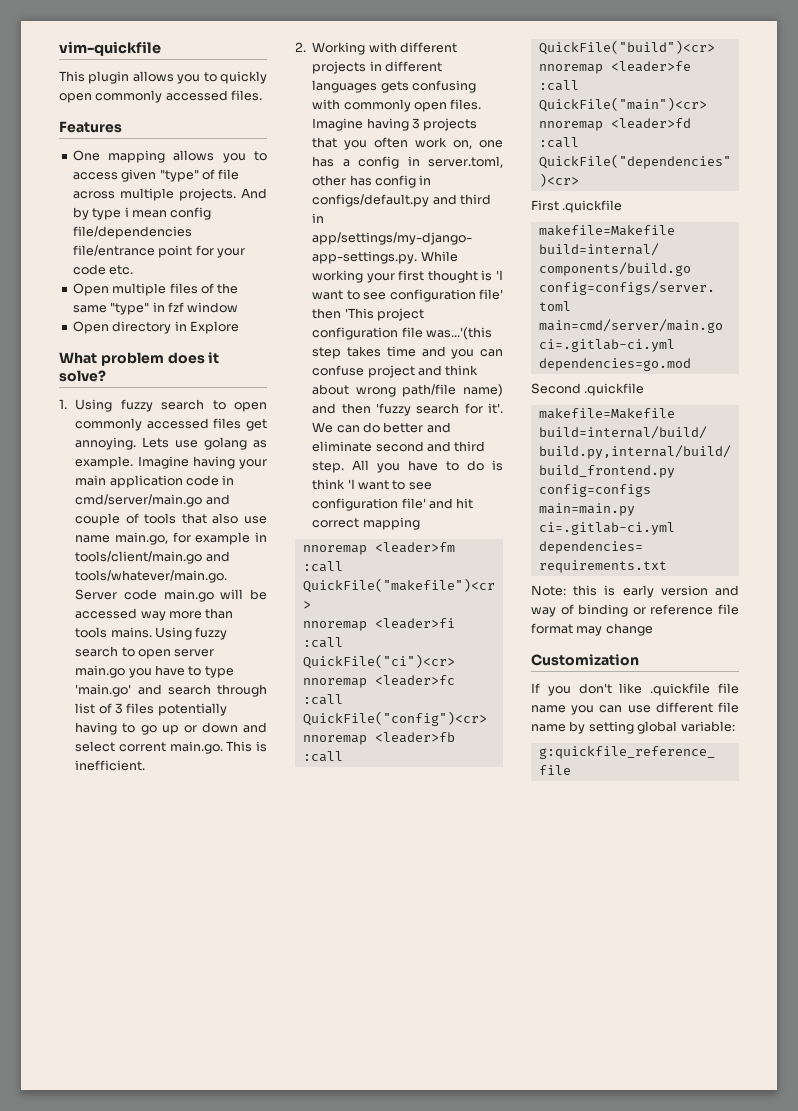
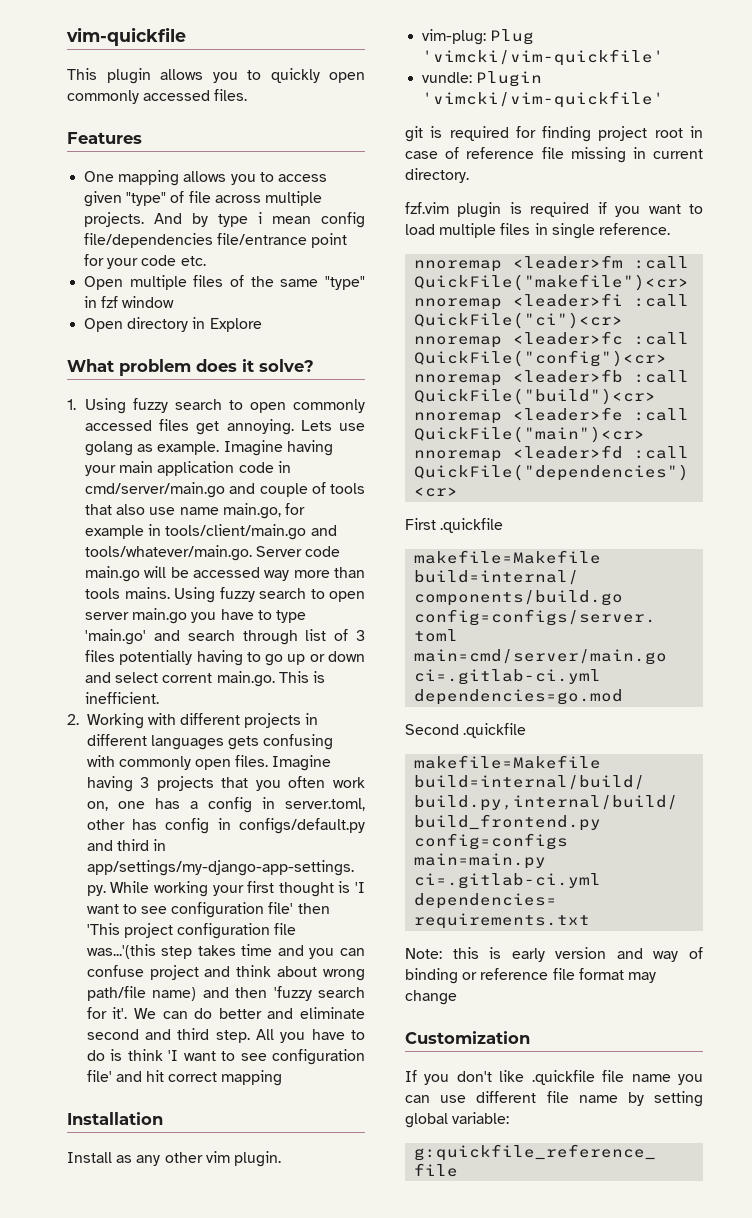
(420, 523) none -> [67,1112,163,1125] [67,1151,281,1167] [422,29,535,45] [422,49,665,66] [422,71,543,87] [422,91,665,108] [405,126,703,142] [405,147,703,163] [405,168,469,183] [405,202,703,218] [405,223,670,239] // Installation // Install as any other vim plugin. // vim-plug: Plug 'vimcki/vim-quickfile' // vundle: Plugin 'vimcki/vim-quickfile' // git is required for finding project root in case of reference file missing in current directory. // fzf.vim plugin is required if you want to load multiple files in single reference.

